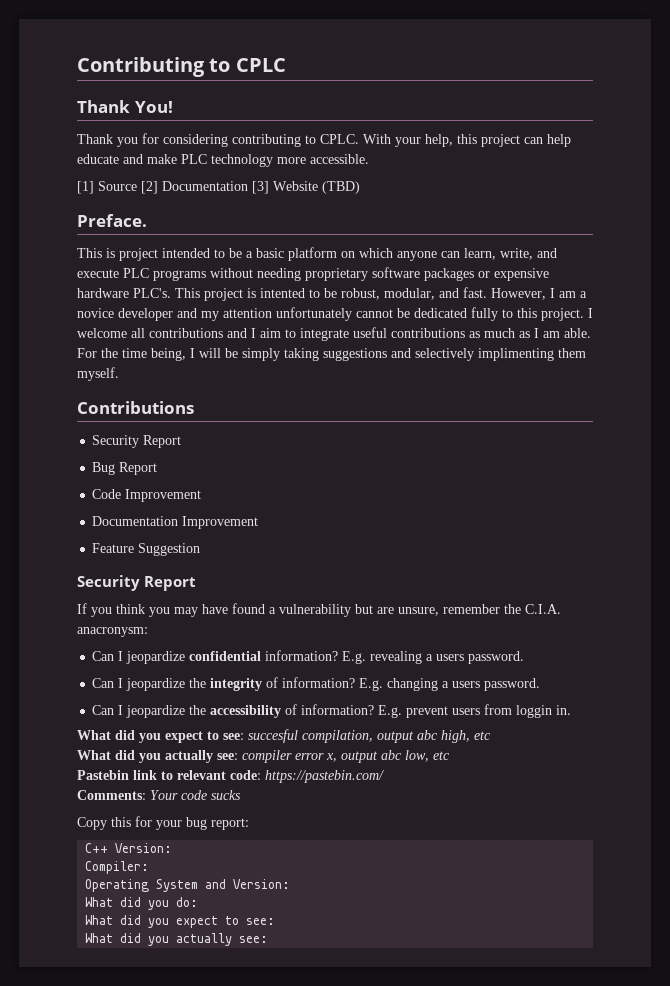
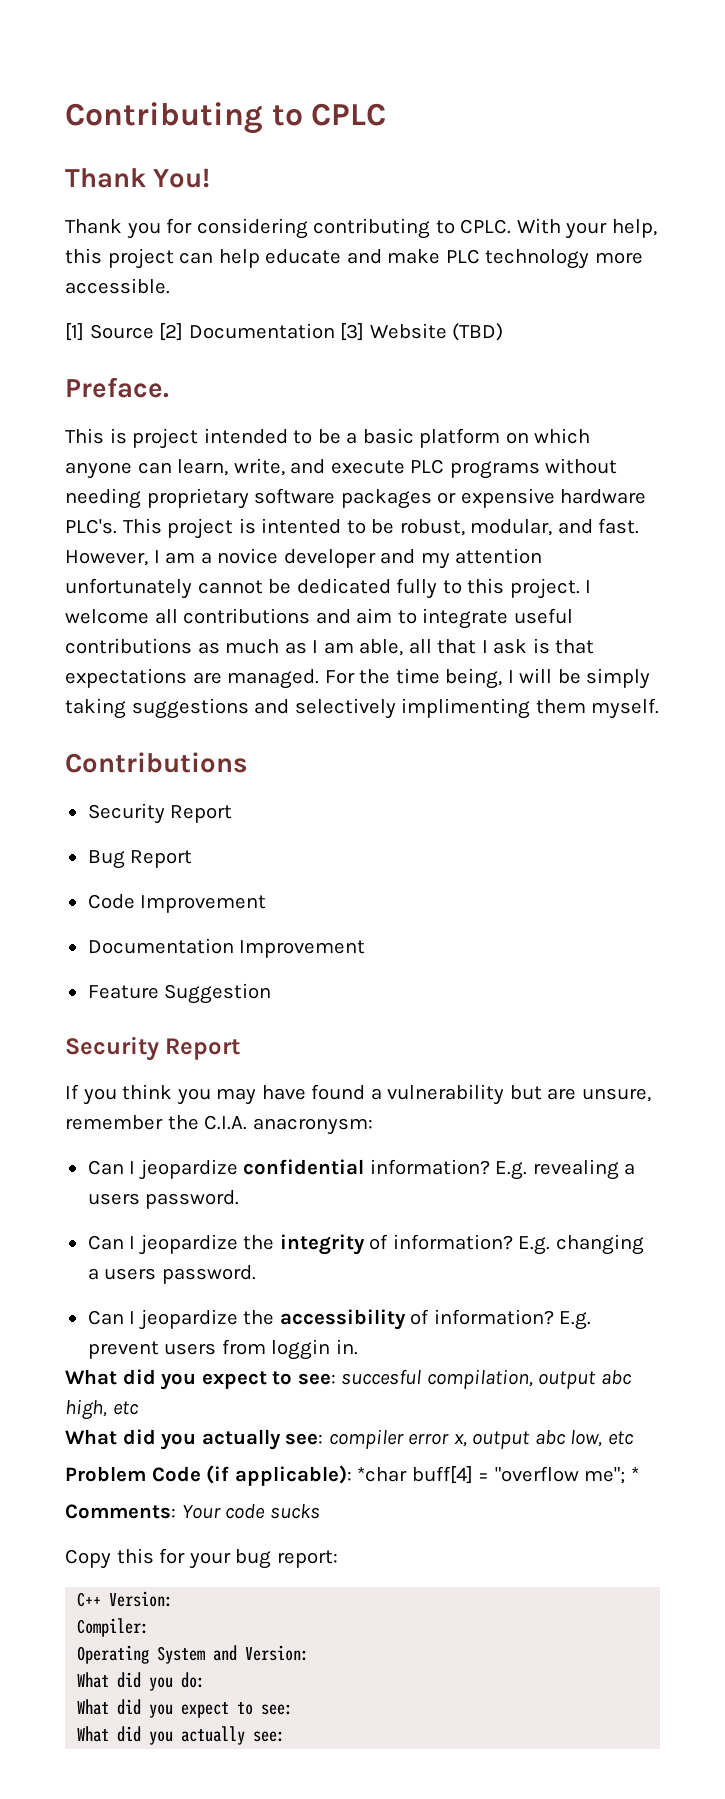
[251,328,256,338] I -> (351, 616) none
[564,328,591,338] able. -> [359,638,595,656] [65,668,320,689] able, all that I ask is that expectations are managed.
[77,770,384,783] Pastebin link to relevant code: https://pastebin.com/ -> [65,1465,639,1486] Problem Code (if applicable): *char buff[4] = "overflow me"; *

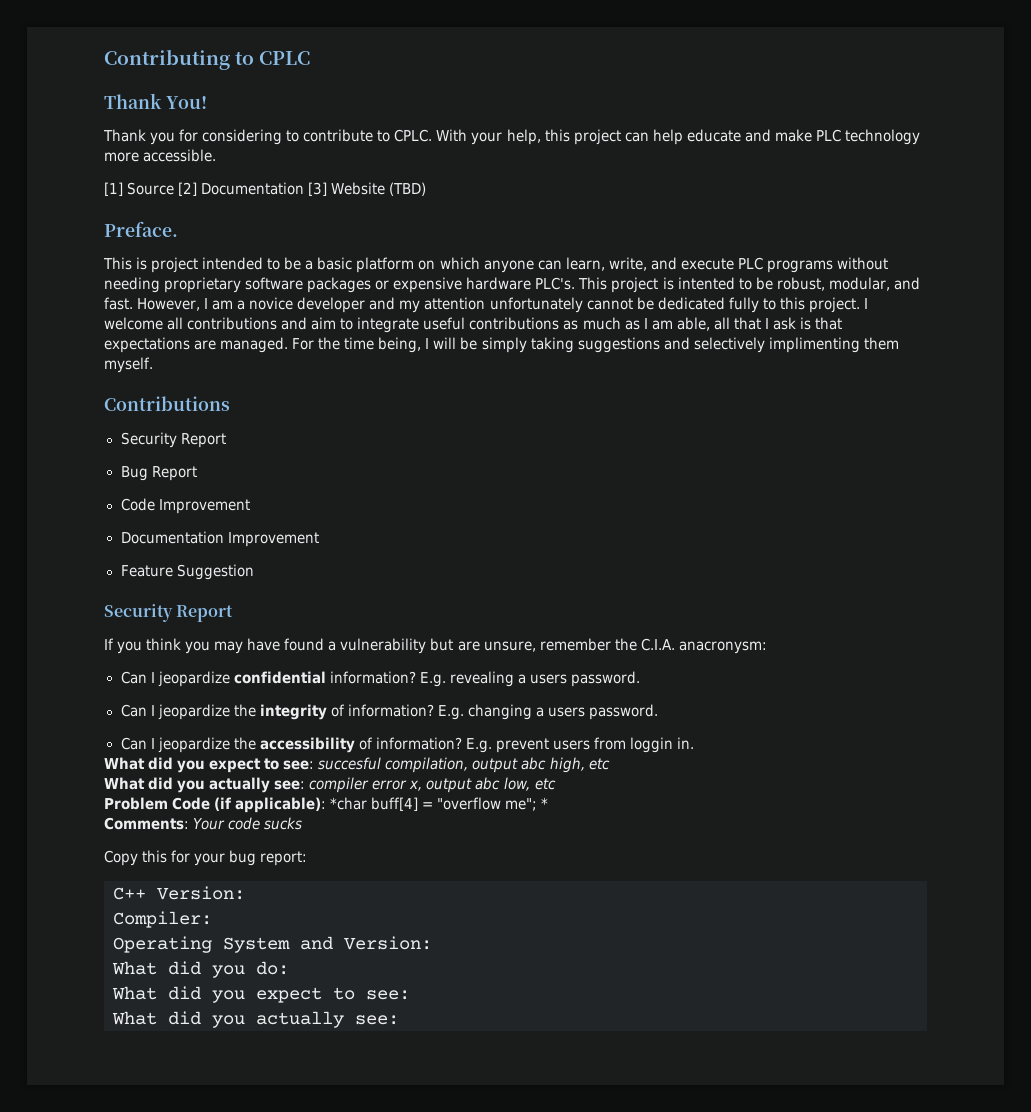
[313,218,431,239] contributing -> [286,129,374,142] to contribute

